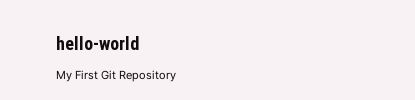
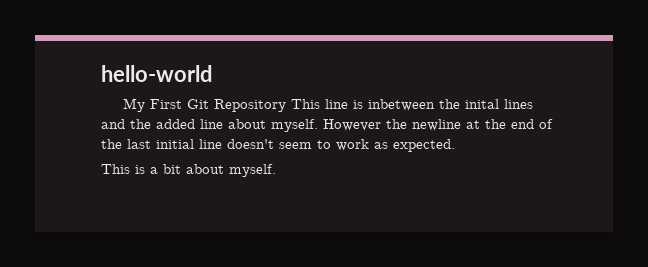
(177, 76) none -> [290,99,533,111] [101,119,553,132] [101,139,455,152] [101,164,276,177] This line is inbetween the inital lines and the added line about myself. However the newline at the end of the last initial line doesn't seem to work as expected. // This is a bit about myself.

